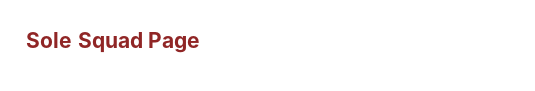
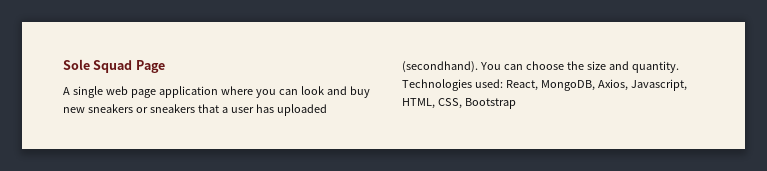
(201, 42) none -> [63,86,370,98] [63,104,327,116] [402,61,679,73] [402,79,687,91] [402,98,516,109] // A single web page application where you can look and buy new sneakers or sneakers that a user has uploaded (secondhand). You can choose the size and quantity. Technologies used: React, MongoDB, Axios, Javascript, HTML, CSS, Bootstrap

